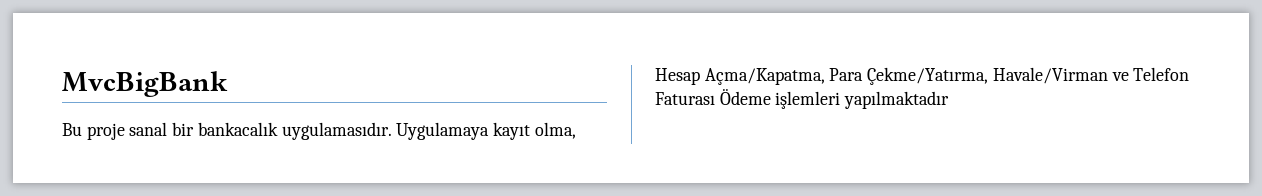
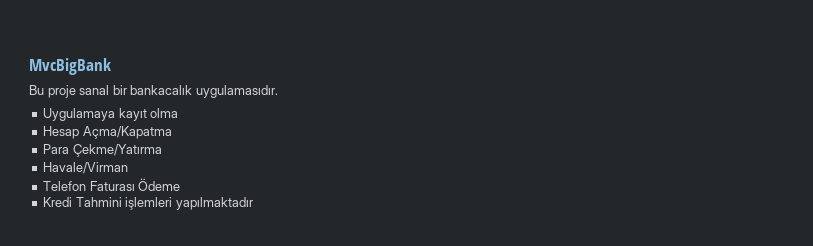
(392, 131) none -> (278, 91) //
[534,122,576,139] [655,67,989,85] olma, Hesap Açma/Kapatma, Para Çekme/Yatırma, -> [150,108,179,118] [43,126,172,139] [43,144,162,157] olma // Hesap Açma/Kapatma // Para Çekme/Yatırma //
[1111,72,1129,81] ve -> (129, 168) //
(771, 97) none -> [43,197,122,207] // Kredi Tahmini

